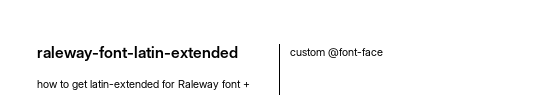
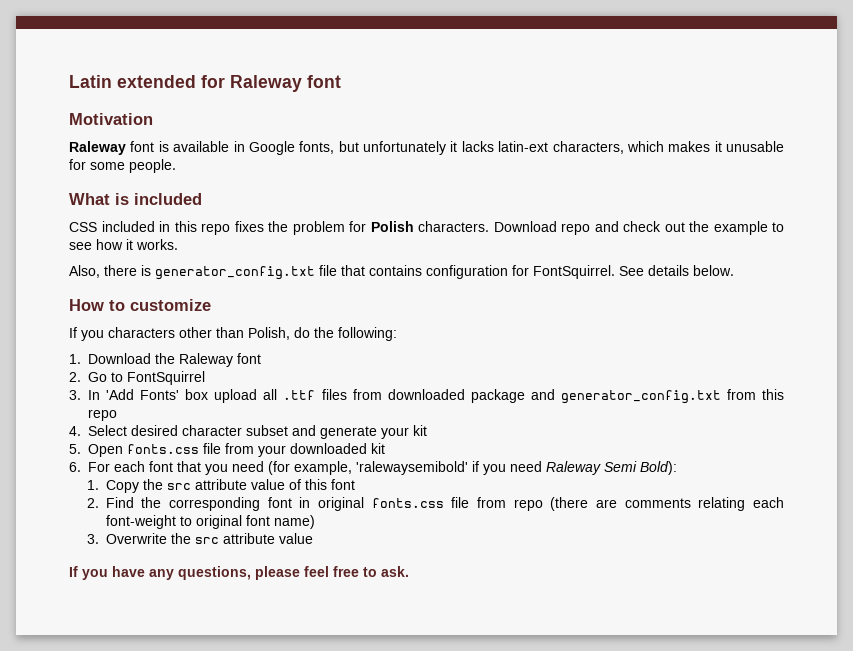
[37,46,238,61] [37,80,250,90] [290,48,383,58] raleway-font-latin-extended // how to get latin-extended for Raleway font + custom @font-face -> [69,75,341,92] [69,113,153,125] [69,141,784,155] [69,159,176,173] [69,193,202,205] [69,221,784,235] [69,239,178,250] [69,265,734,280] [69,299,211,311] [69,327,397,341] [69,353,261,367] [69,371,205,385] [69,389,784,404] [88,409,117,421] [69,425,427,439] [69,443,385,457] [69,461,677,475] [86,479,355,493] [86,497,785,511] [105,515,315,529] [86,533,313,544] [69,566,409,580] Latin extended for Raleway font // Motivation // Raleway font is available in Google fonts, but unfortunately it lacks latin-ext characters, which makes it unusable for some people. // What is included // CSS included in this repo fixes the problem for Polish characters. Download repo and check out the example to see how it works. // Also, there is generator_config.txt file that contains configuration for FontSquirrel. See details below. // How to customize // If you characters other than Polish, do the following: // 1. Download the Raleway font // 2. Go to FontSquirrel // 3. In 'Add Fonts' box upload all .ttf files from downloaded package and generator_config.txt from this repo // 4. Select desired character subset and generate your kit // 5. Open fonts.css file from your downloaded kit // 6. For each font that you need (for example, 'ralewaysemibold' if you need Raleway Semi Bold): // 1. Copy the src attribute value of this font // 2. Find the corresponding font in original fonts.css file from repo (there are comments relating each font-weight to original font name) // 3. Overwrite the src attribute value // If you have any questions, please feel free to ask.

